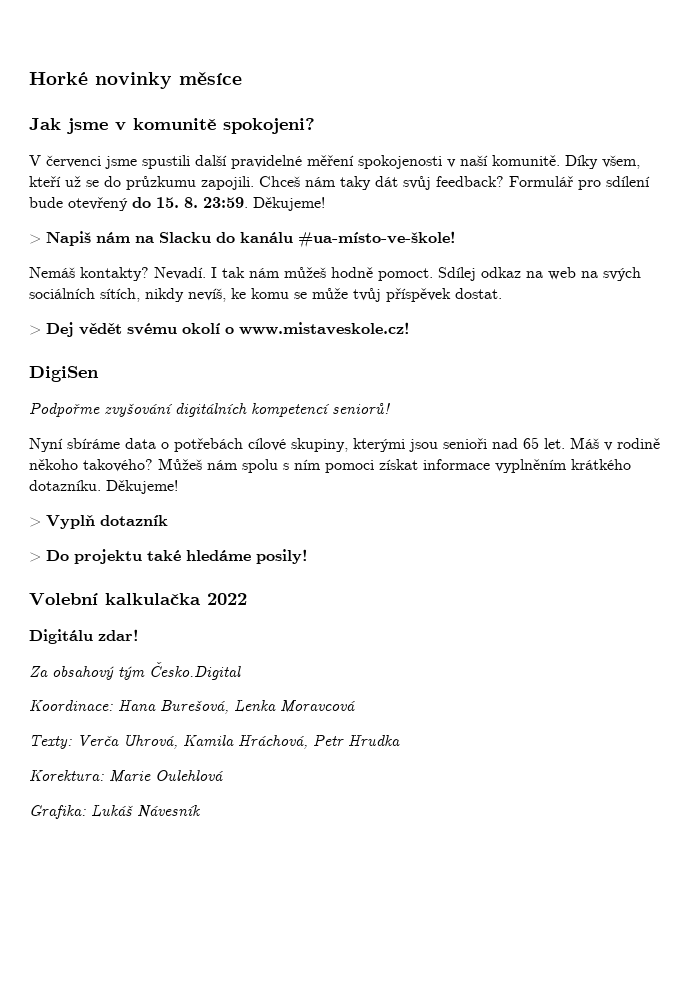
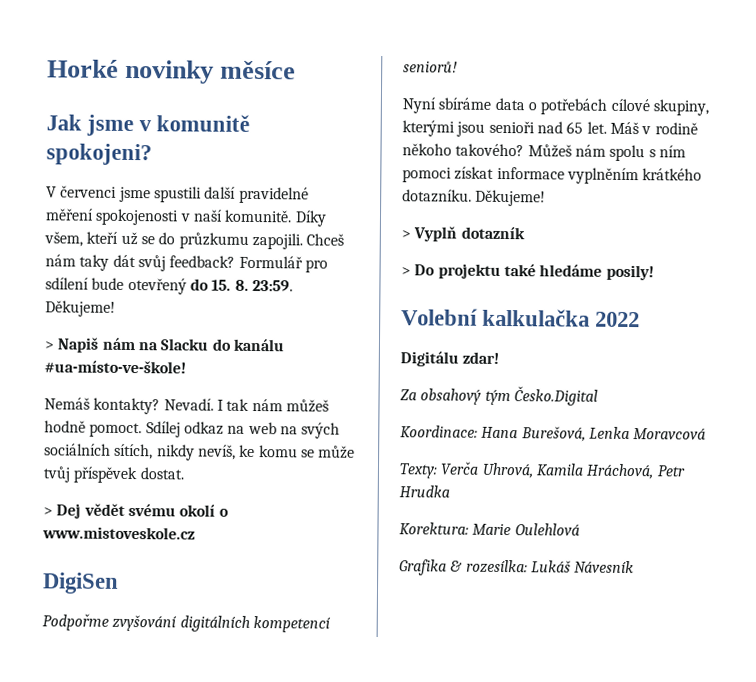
[239,322,410,335] www.mistaveskole.cz! -> [42,526,195,540] www.mistoveskole.cz
[29,805,86,819] Grafika: -> [399,559,528,576] Grafika & rozesílka:

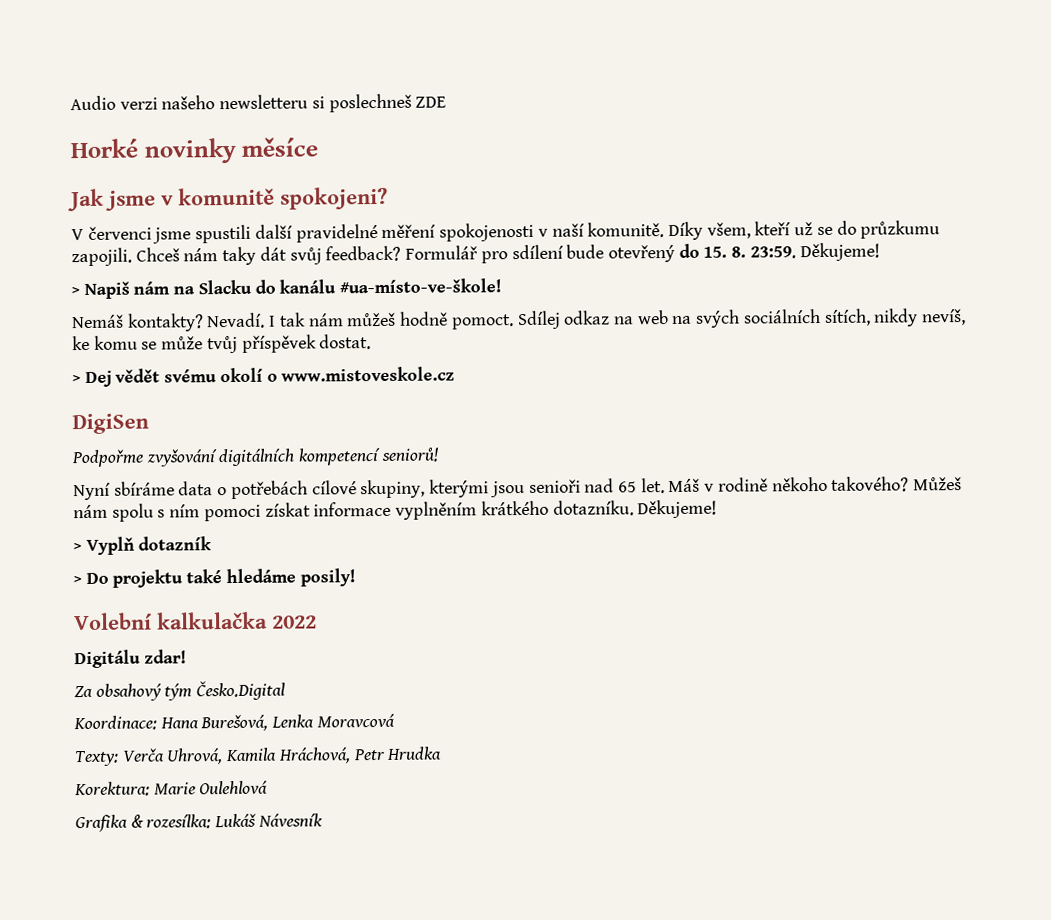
(47, 68) none -> [70,93,447,113] Audio verzi našeho newsletteru si poslechneš ZDE //

